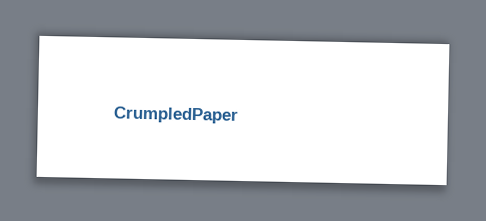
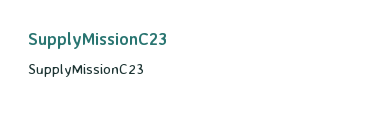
[113,106,239,124] CrumpledPaper -> [28,32,167,49] [28,64,144,77] SupplyMissionC23 // SupplyMissionC23

